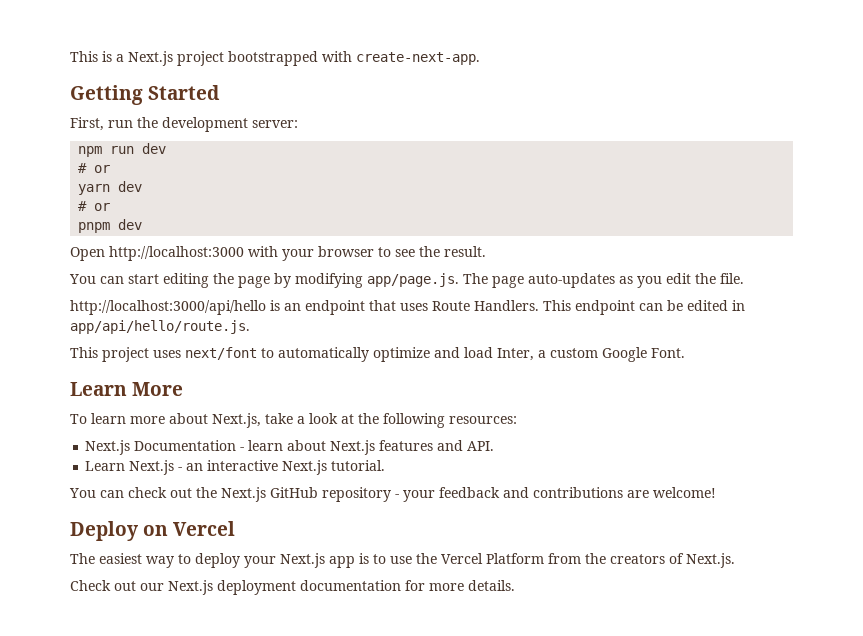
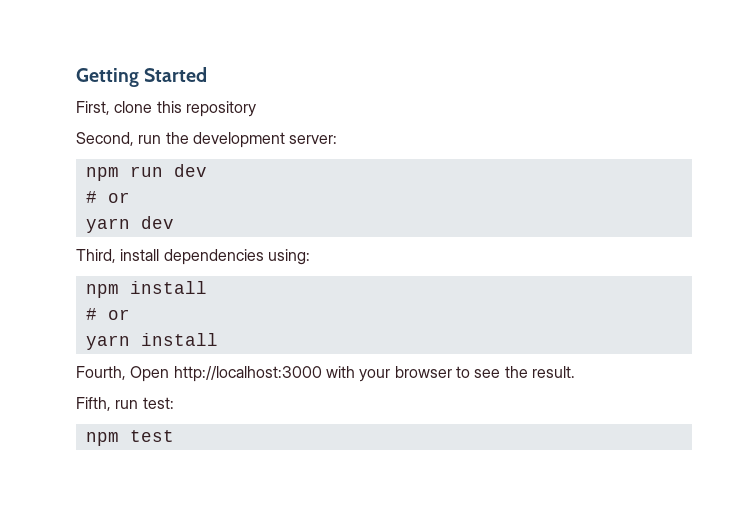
[70,51,480,66] This is a Next.js project bootstrapped with create-next-app. // -> (76, 77) none
(104, 124) none -> [114,101,256,117] [76,132,134,146] clone this repository // Second,
[78,201,111,211] [78,219,143,233] // # or // pnpm dev // -> [76,249,310,265] [85,281,207,298] [85,308,130,320] [85,333,218,350] [76,366,126,380] // Third, install dependencies using: // npm install // # or // yarn install // Fourth,
[69,273,744,288] [70,300,745,315] [70,320,250,334] [70,347,685,362] [70,382,184,396] [70,413,517,428] [85,440,495,455] [85,460,386,475] [69,487,716,502] [70,521,236,541] [70,553,735,568] [70,580,515,595] You can start editing the page by modifying app/page.js. The page auto-updates as you edit the file. // http://localhost:3000/api/hello is an endpoint that uses Route Handlers. This endpoint can be edited in app/api/hello/route.js. // This project uses next/font to automatically optimize and load Inter, a custom Google Font. // Learn More // To learn more about Next.js, take a look at the following resources: // Next.js Documentation - learn about Next.js features and API. // Learn Next.js - an interactive Next.js tutorial. // You can check out the Next.js GitHub repository - your feedback and contributions are welcome! // Deploy on Vercel // The easiest way to deploy your Next.js app is to use the Vercel Platform from the creators of Next.js. // Check out our Next.js deployment documentation for more details. -> [76,397,174,411] [85,430,174,446] Fifth, run test: // npm test

